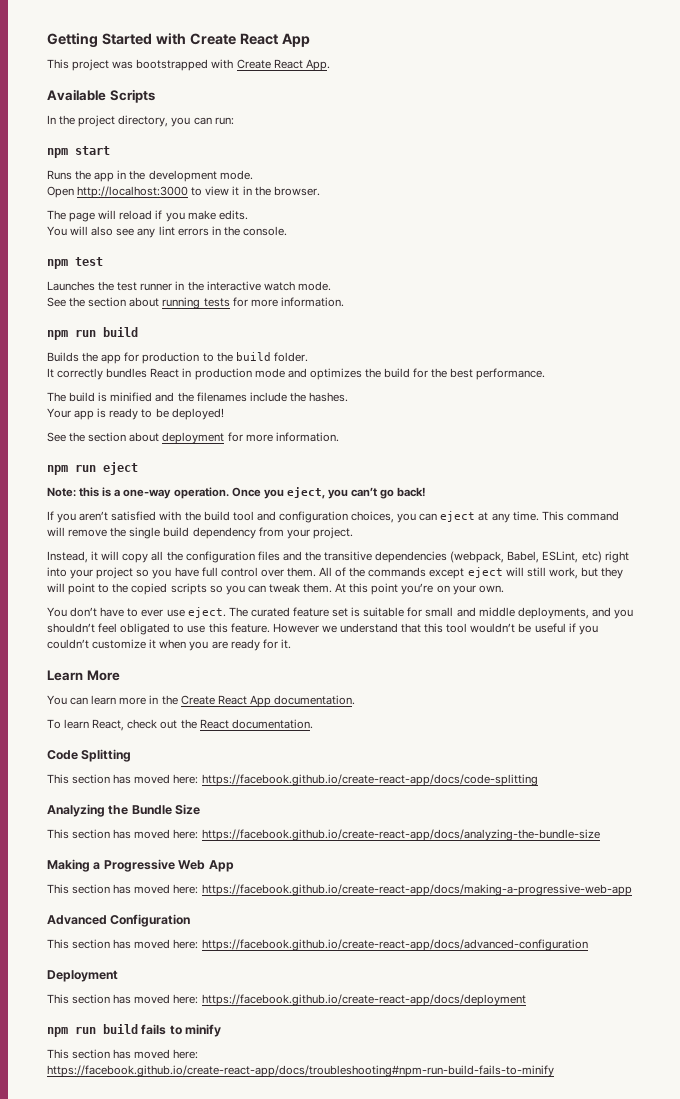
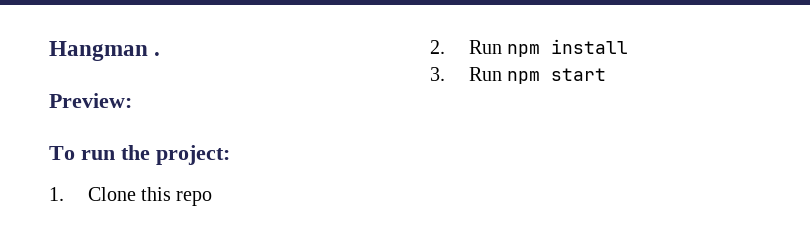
[47,33,310,48] [47,59,330,71] [47,89,155,103] [47,115,234,127] [47,146,110,158] [47,170,253,182] [47,186,320,198] [47,210,248,222] [47,226,287,238] [47,257,103,269] [47,281,331,291] [47,297,344,309] [47,327,138,340] [47,352,308,364] [47,368,546,380] [47,392,348,402] [47,408,224,420] [47,432,339,444] [47,462,138,475] [47,487,427,499] [47,511,619,523] [47,527,353,539] [47,551,629,563] [47,567,624,579] [47,583,504,595] [47,607,633,619] [47,623,598,635] [47,639,291,651] [47,670,120,681] [47,695,355,707] [47,719,313,731] [47,749,132,762] [47,774,538,786] [47,804,201,817] [47,829,600,841] [47,859,234,872] [47,884,632,896] [47,914,191,927] [47,939,588,951] [47,970,118,982] [47,994,526,1006] [47,1024,222,1037] [47,1049,199,1059] [47,1065,554,1077] Getting Started with Create React App // This project was bootstrapped with Create React App. // Available Scripts // In the project directory, you can run: // npm start // Runs the app in the development mode. // Open http://localhost:3000 to view it in the browser. // The page will reload if you make edits. // You will also see any lint errors in the console. // npm test // Launches the test runner in the interactive watch mode. // See the section about running tests for more information. // npm run build // Builds the app for production to the build folder. // It correctly bundles React in production mode and optimizes the build for the best performance. // The build is minified and the filenames include the hashes. // Your app is ready to be deployed! // See the section about deployment for more information. // npm run eject // Note: this is a one-way operation. Once you eject, you can’t go back! // If you aren’t satisfied with the build tool and configuration choices, you can eject at any time. This command will remove the single build dependency from your project. // Instead, it will copy all the configuration files and the transitive dependencies (webpack, Babel, ESLint, etc) right into your project so you have full control over them. All of the commands except eject will still work, but they will point to the copied scripts so you can tweak them. At this point you’re on your own. // You don’t have to ever use eject. The curated feature set is suitable for small and middle deployments, and you shouldn’t feel obligated to use this feature. However we understand that this tool wouldn’t be useful if you couldn’t customize it when you are ready for it. // Learn More // You can learn more in the Create React App documentation. // To learn React, check out the React documentation. // Code Splitting // This section has moved here: https://facebook.github.io/create-react-app/docs/code-splitting // Analyzing the Bundle Size // This section has moved here: https://facebook.github.io/create-react-app/docs/analyzing-the-bundle-size // Making a Progressive Web App // This section has moved here: https://facebook.github.io/create-react-app/docs/making-a-progressive-web-app // Advanced Configuration // This section has moved here: https://facebook.github.io/create-react-app/docs/advanced-configuration // Deployment // This section has moved here: https://facebook.github.io/create-react-app/docs/deployment // npm run build fails to minify // This section has moved here: https://facebook.github.io/create-react-app/docs/troubleshooting#npm-run-build-fails-to-minify -> [49,41,161,61] [49,93,132,108] [49,145,230,165] [49,187,213,206] [430,39,628,57] [430,67,606,84] Hangman . // Preview: // To run the project: // 1. Clone this repo // 2. Run npm install // 3. Run npm start

